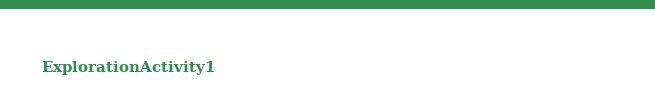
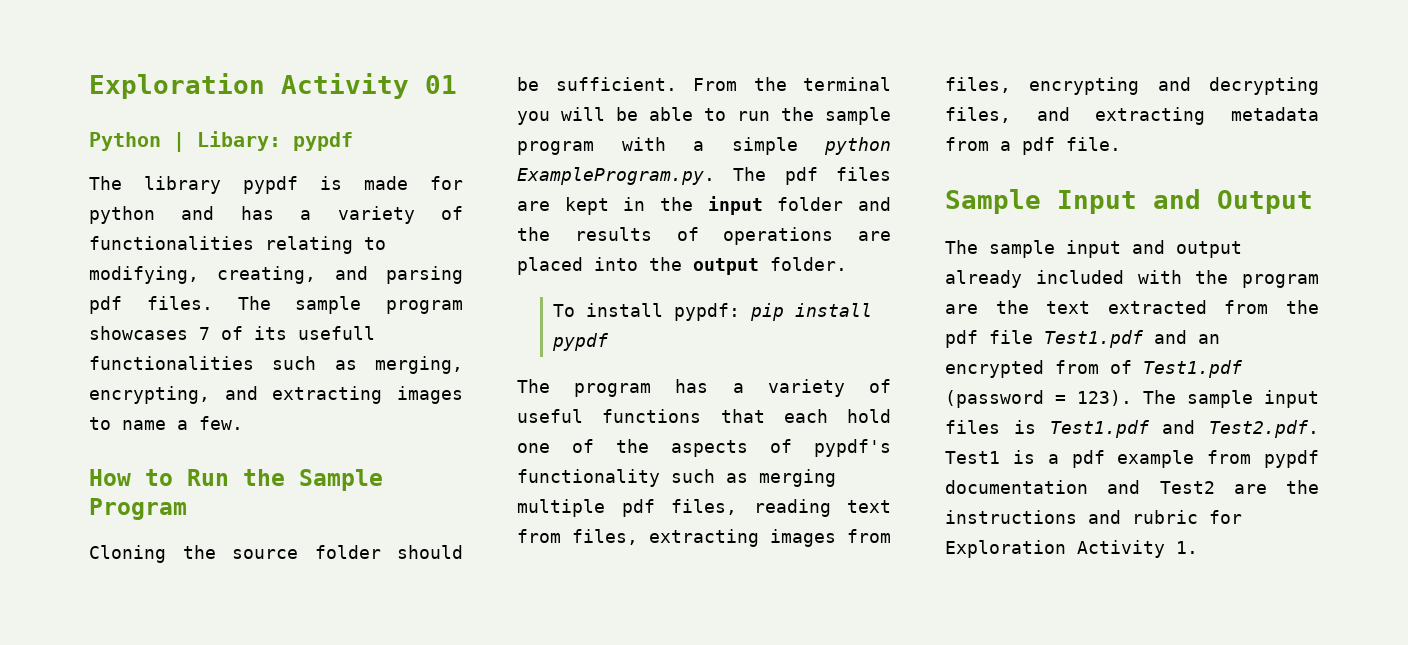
[42,61,215,75] ExplorationActivity1 -> [89,73,457,99] [89,131,353,152] [89,176,463,194] [89,206,463,224] [89,236,386,254] [89,266,463,284] [89,296,463,314] [89,326,375,340] [89,356,463,374] [89,386,463,404] [89,416,243,430] [89,469,383,491] [89,498,187,520] [89,545,463,563] [517,77,891,91] [517,107,891,125] [517,137,891,155] [517,167,891,185] [517,196,891,215] [517,227,891,245] [517,257,847,275] [552,303,872,321] [551,333,608,351] [517,379,891,397] [517,409,891,423] [517,439,891,457] [517,469,836,487] [517,499,891,517] [517,529,891,547] [945,77,1319,95] [945,107,1319,125] [945,137,1121,155] [945,189,1313,214] [945,240,1242,258] [945,270,1319,288] [945,300,1319,314] [945,330,1220,348] [945,360,1242,378] [945,390,1319,408] [945,420,1319,438] [945,450,1319,468] [945,480,1319,494] [945,510,1242,524] [945,540,1198,558] Exploration Activity 01 // Python | Libary: pypdf // The library pypdf is made for python and has a variety of functionalities relating to modifying, creating, and parsing pdf files. The sample program showcases 7 of its usefull functionalities such as merging, encrypting, and extracting images to name a few. // How to Run the Sample Program // Cloning the source folder should be sufficient. From the terminal you will be able to run the sample program with a simple python ExampleProgram.py. The pdf files are kept in the input folder and the results of operations are placed into the output folder. // To install pypdf: pip install pypdf // The program has a variety of useful functions that each hold one of the aspects of pypdf's functionality such as merging multiple pdf files, reading text from files, extracting images from files, encrypting and decrypting files, and extracting metadata from a pdf file. // Sample Input and Output // The sample input and output already included with the program are the text extracted from the pdf file Test1.pdf and an encrypted from of Test1.pdf (password = 123). The sample input files is Test1.pdf and Test2.pdf. Test1 is a pdf example from pypdf documentation and Test2 are the instructions and rubric for Exploration Activity 1.

